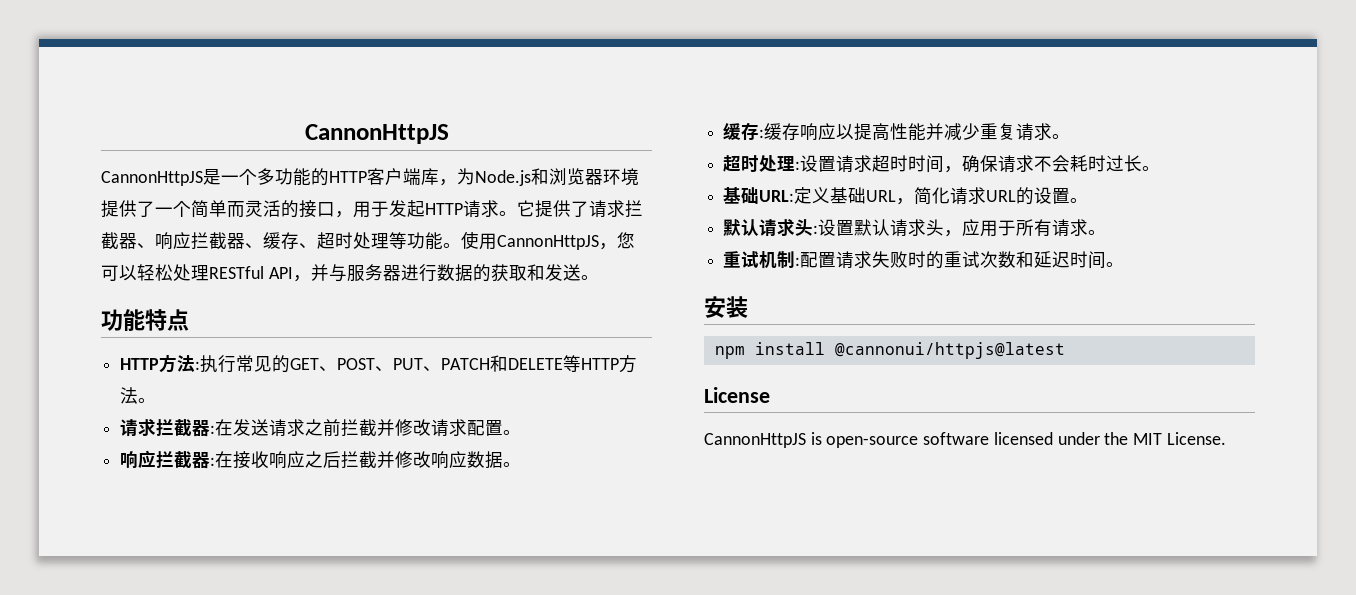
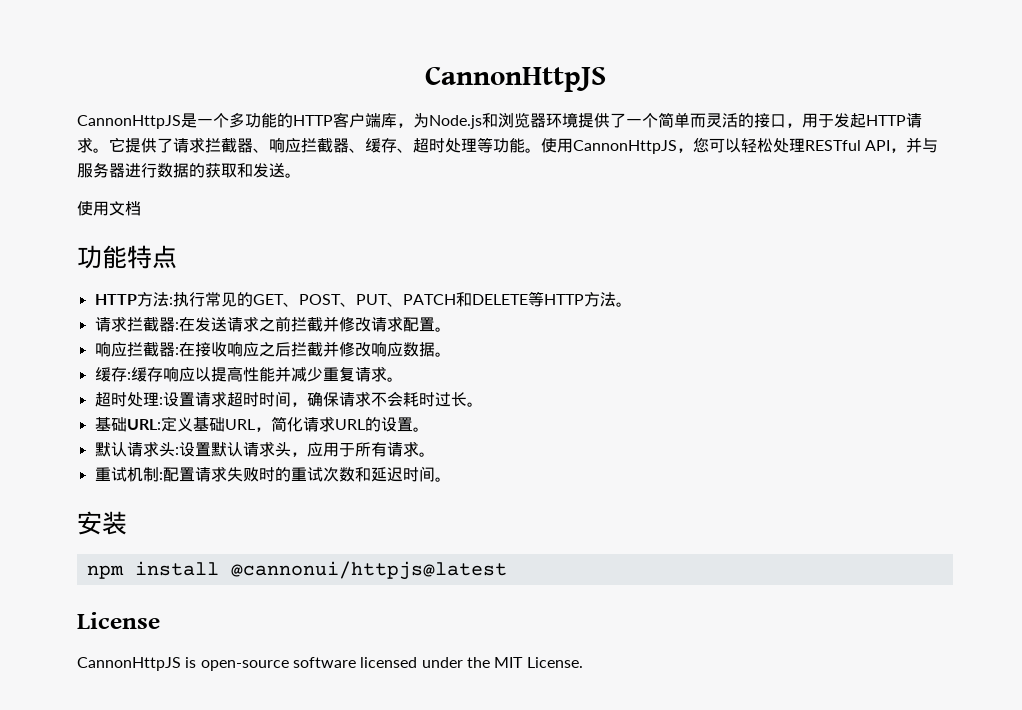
(599, 277) none -> [77,201,141,216] // 使用文档

